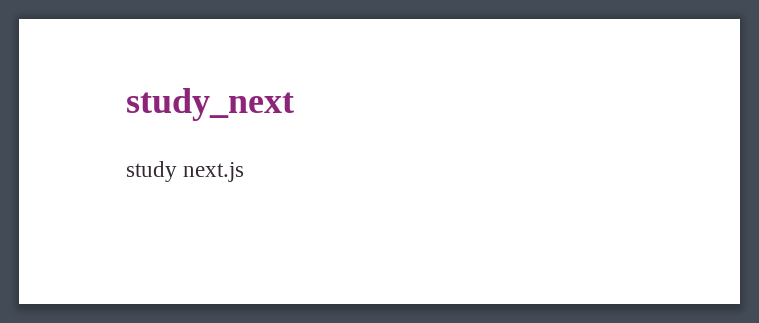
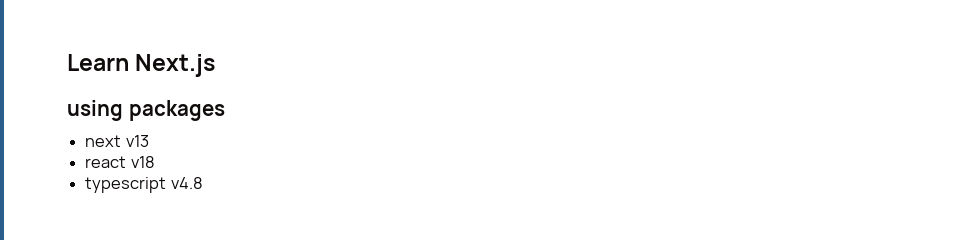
[126,88,294,121] [126,161,245,182] study_next // study next.js -> [67,54,216,77] [67,100,225,121] [85,135,149,147] [85,156,155,168] [85,177,203,193] Learn Next.js // using packages // next v13 // react v18 // typescript v4.8

